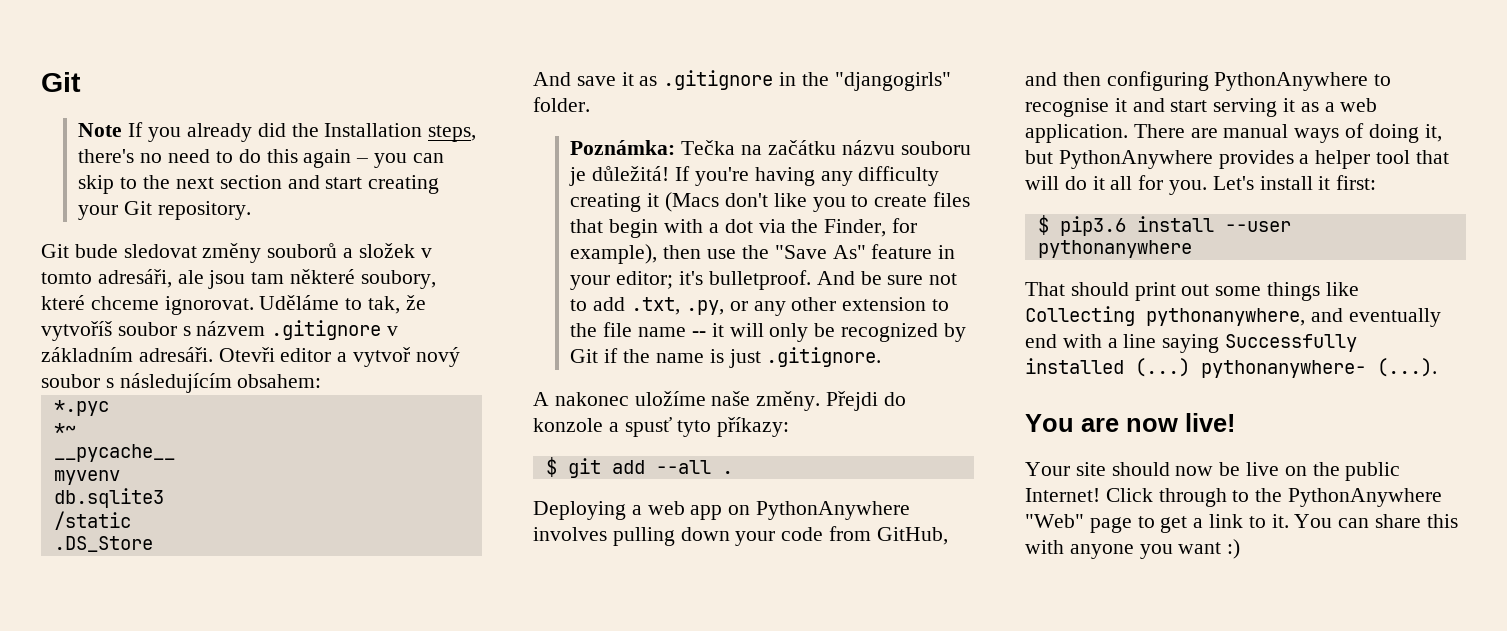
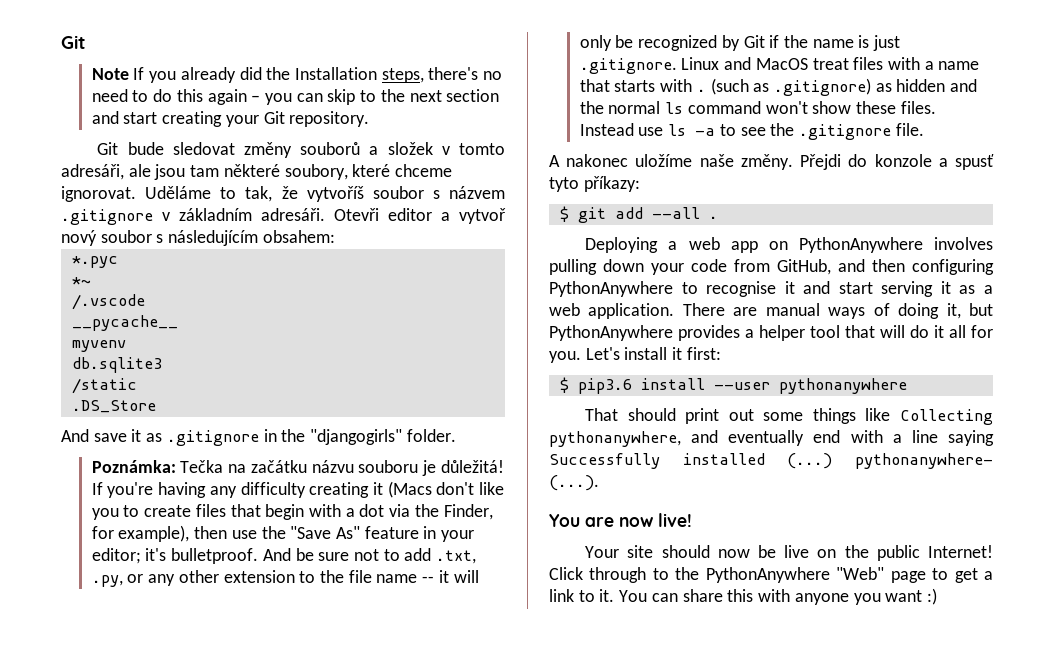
(76, 429) none -> [71,294,145,310] // /.vscode
(882, 357) none -> [681,57,980,70] [579,78,978,96] [579,101,936,114] [579,123,924,140] Linux and MacOS treat files with a name that starts with . (such as .gitignore) as hidden and the normal ls command won't show these files. Instead use ls -a to see the .gitignore file.

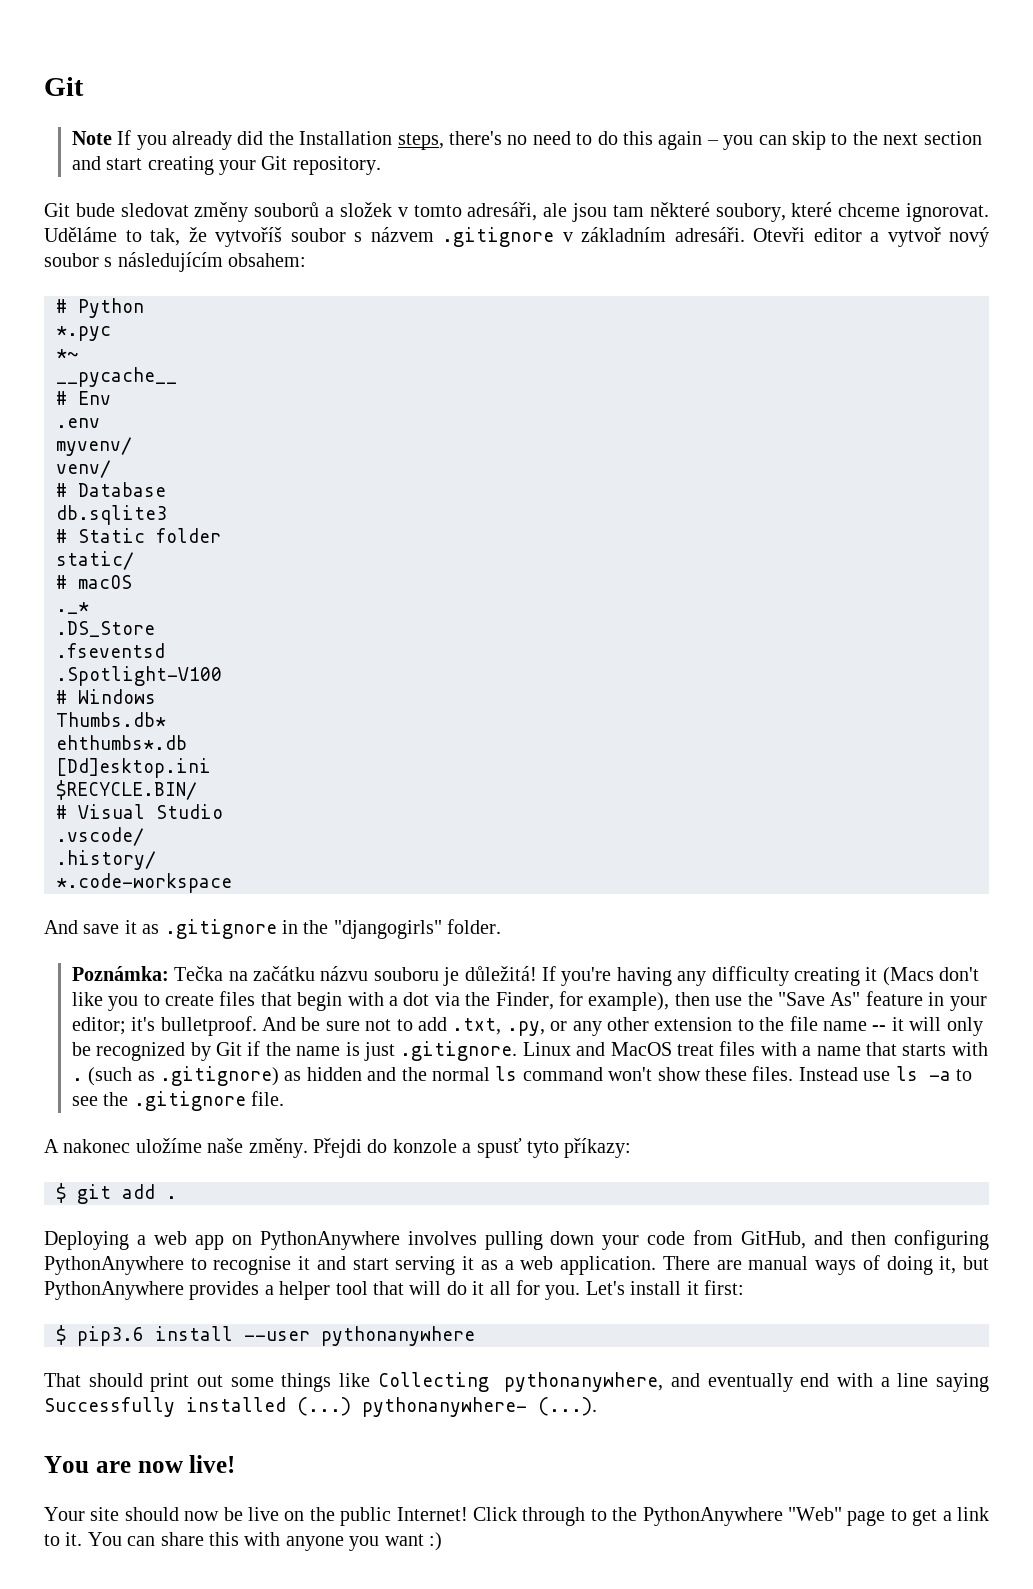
(335, 236) none -> [56,298,144,318] // # Python
[71,294,145,310] // /.vscode -> (78, 354) none
[71,340,126,352] [71,357,162,373] [71,378,137,394] [71,400,156,413] myvenv // db.sqlite3 // /static // .DS_Store -> [56,391,111,405] [56,418,100,428] [56,437,132,456] [56,460,111,478] [56,482,166,497] [56,505,167,525] [56,528,221,543] [56,551,134,570] [56,575,132,589] [56,602,89,614] [56,621,155,637] [56,643,165,658] [56,666,222,686] [56,689,156,704] [56,712,166,727] [56,735,187,750] [56,758,211,778] [56,780,197,800] [56,804,223,819] [56,827,144,846] [56,850,156,870] [56,873,232,893] # Env // .env // myvenv/ // venv/ // # Database // db.sqlite3 // # Static folder // static/ // # macOS // ._* // .DS_Store // .fseventsd // .Spotlight-V100 // # Windows // Thumbs.db* // ehthumbs*.db // [Dd]esktop.ini // $RECYCLE.BIN/ // # Visual Studio // .vscode/ // .history/ // *.code-workspace
[651,207,700,219] --all -> (155, 1191) none

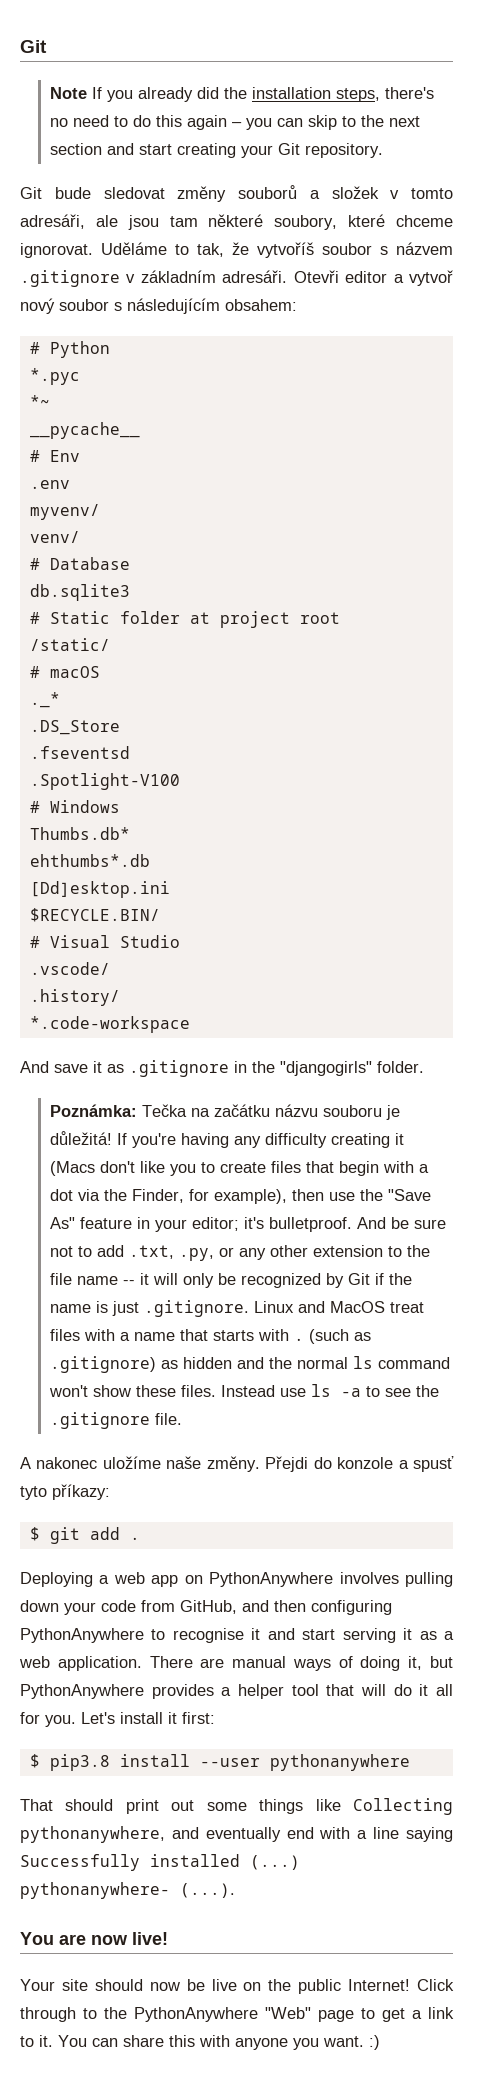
[299,131,393,145] Installation -> [251,87,331,99] installation
[56,551,134,570] // static/ -> [189,611,340,628] [29,638,110,651] at project root // /static/
[77,1326,144,1346] pip3.6 -> [49,1754,110,1771] pip3.8
[384,1534,424,1546] want -> [323,2036,364,2047] want.

